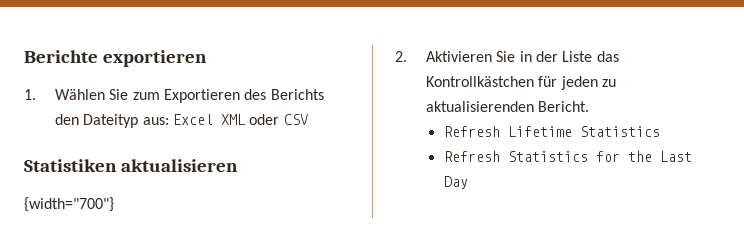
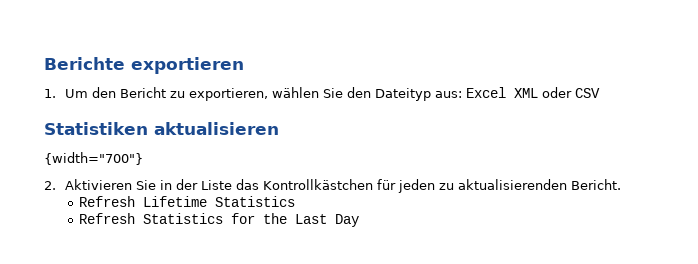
[55,89,324,103] Wählen Sie zum Exportieren des Berichts -> [65,87,344,101] Um den Bericht zu exportieren, wählen Sie

